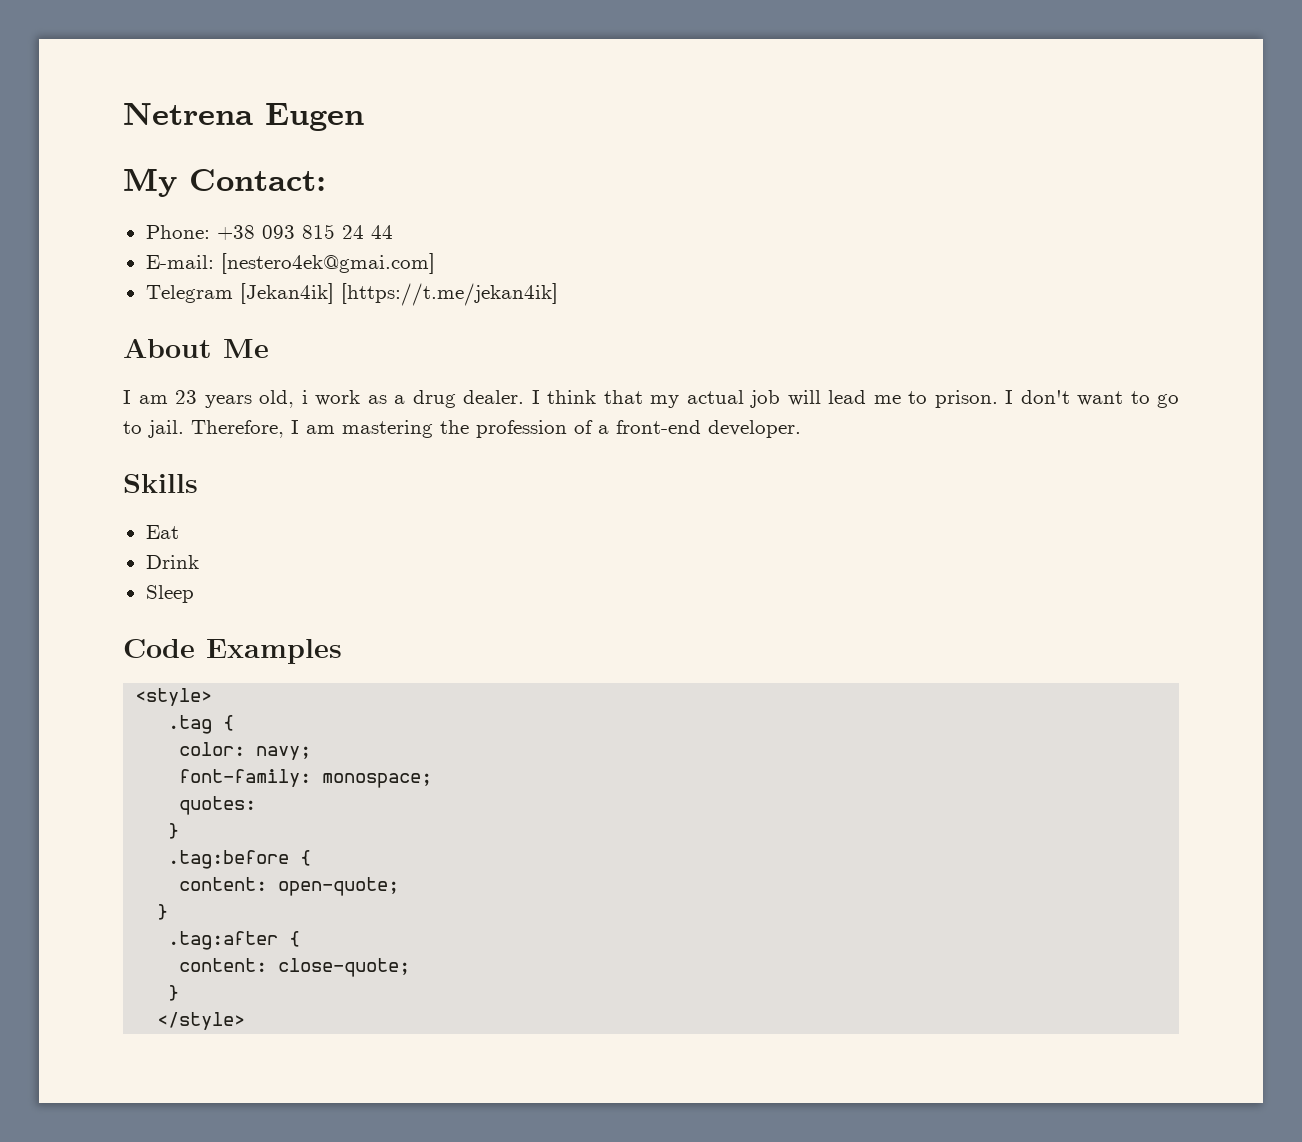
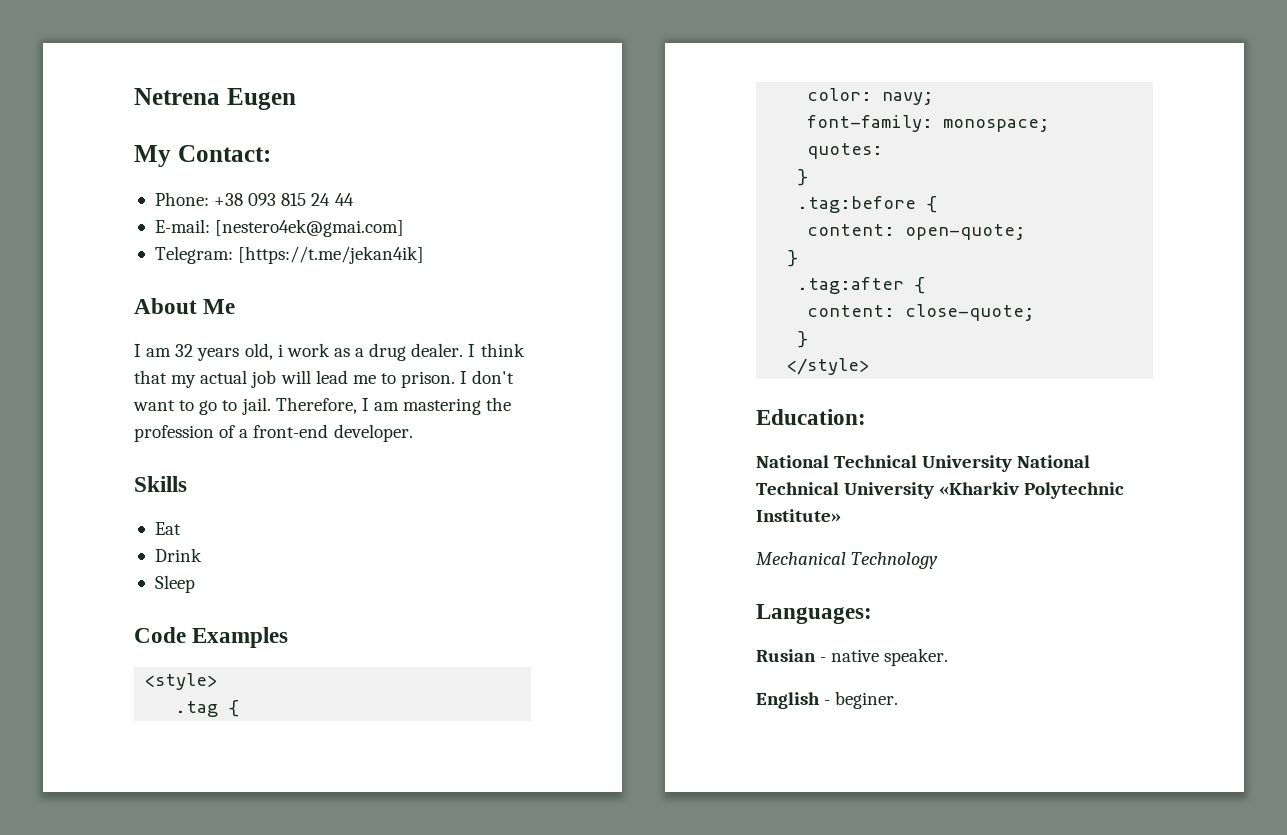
[145,283,334,304] Telegram [Jekan4ik] -> [154,246,233,264] Telegram:
[175,390,197,404] 23 -> [175,344,194,357] 32
(246, 1021) none -> [756,409,866,425] [756,455,1091,472] [756,482,1125,499] [756,509,841,522] [756,552,939,569] [756,604,872,624] [756,648,949,666] [756,691,899,709] // Education: // National Technical University National Technical University «Kharkiv Polytechnic Institute» // Mechanical Technology // Languages: // Rusian - native speaker. // English - beginer.

